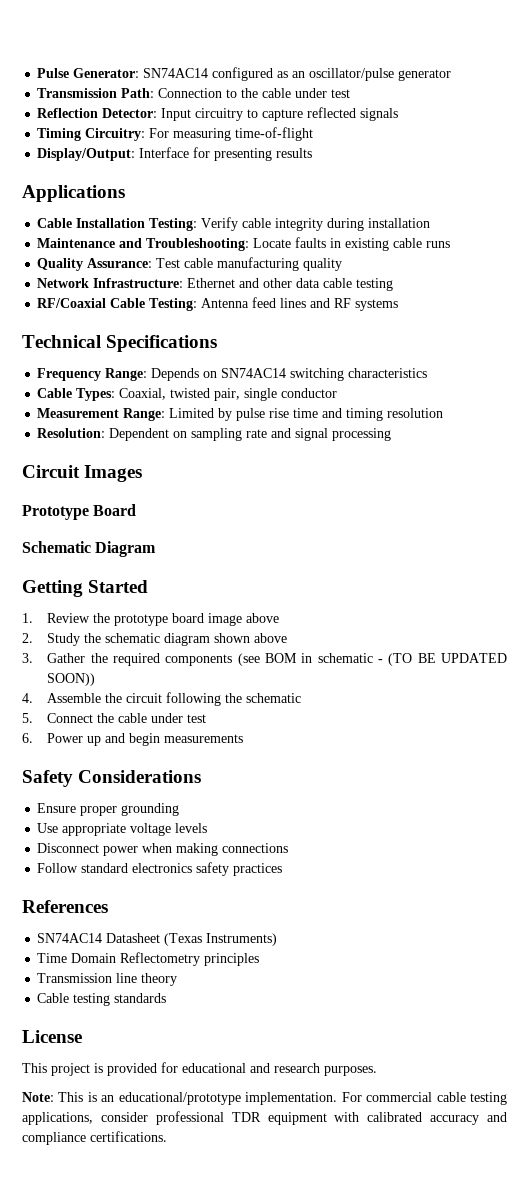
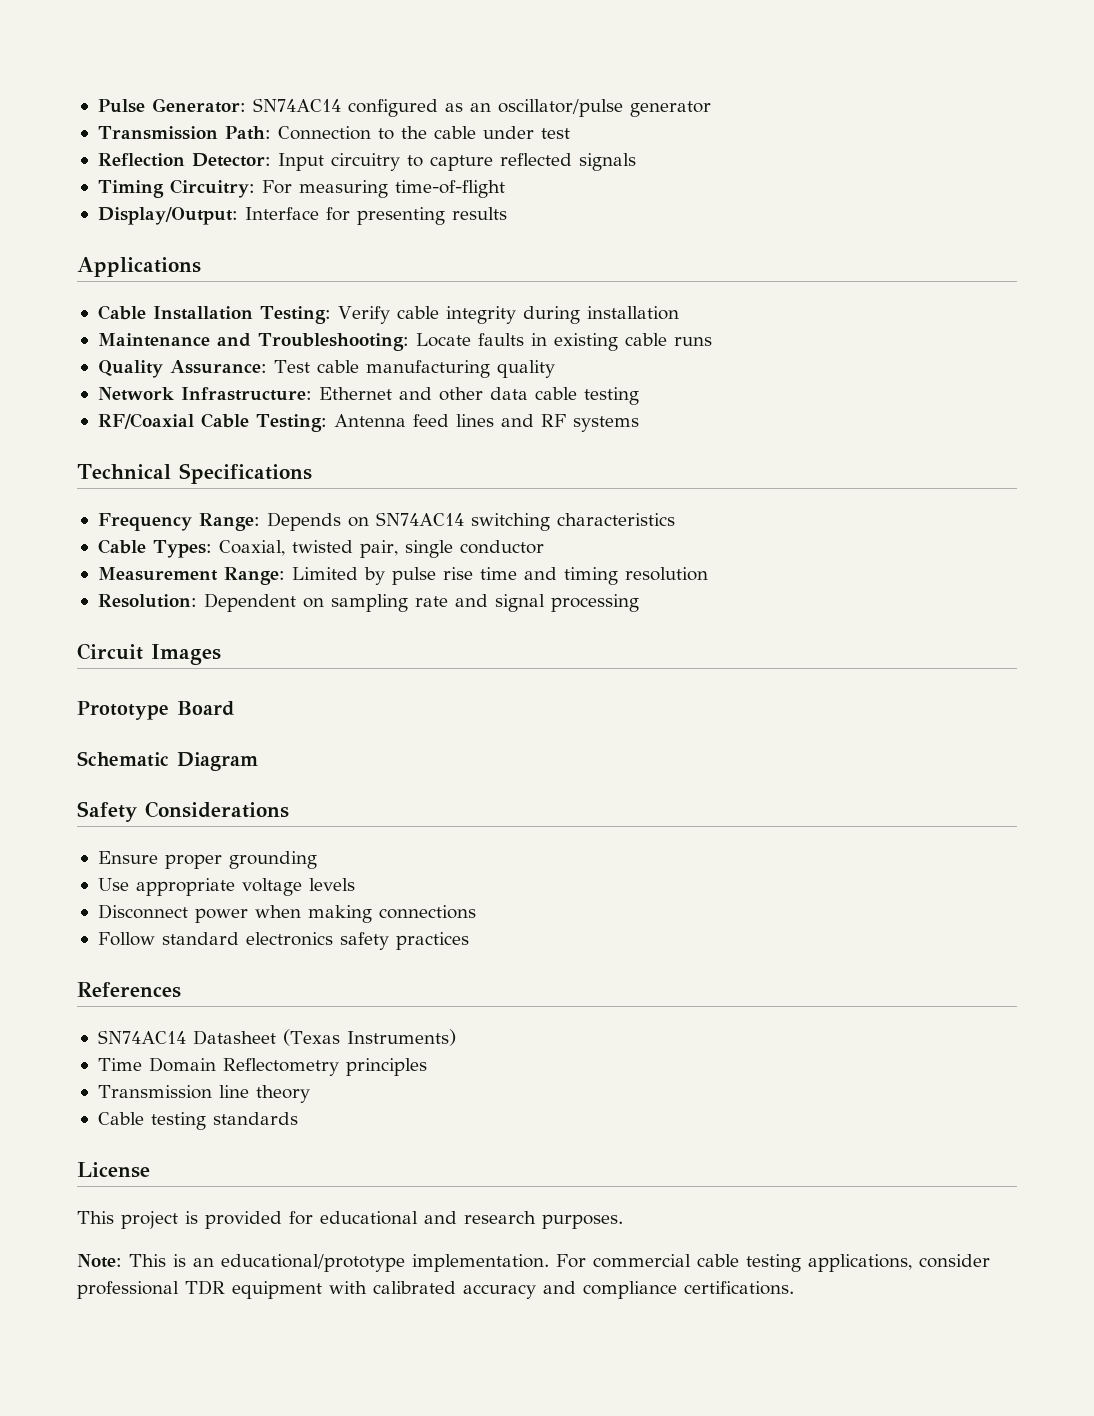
[22,580,149,597] [22,613,280,626] [22,633,288,646] [22,653,507,666] [47,673,96,686] [22,692,302,706] [22,713,207,723] [22,733,244,746] // Getting Started // 1. Review the prototype board image above // 2. Study the schematic diagram shown above // 3. Gather the required components (see BOM in schematic - (TO BE UPDATED SOON)) // 4. Assemble the circuit following the schematic // 5. Connect the cable under test // 6. Power up and begin measurements -> (258, 761) none

